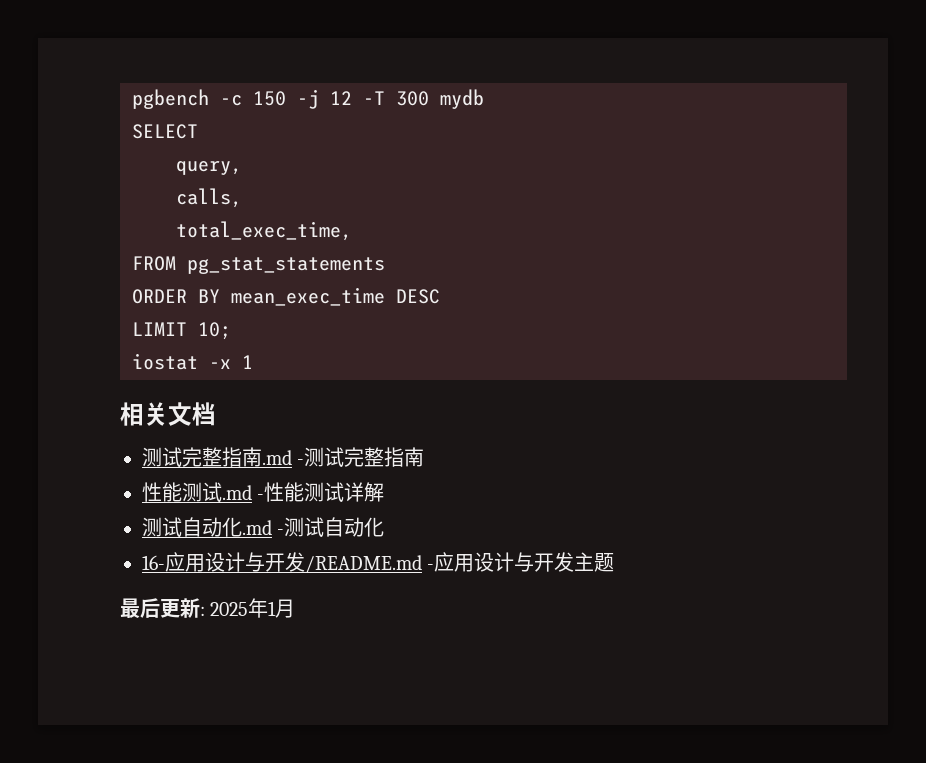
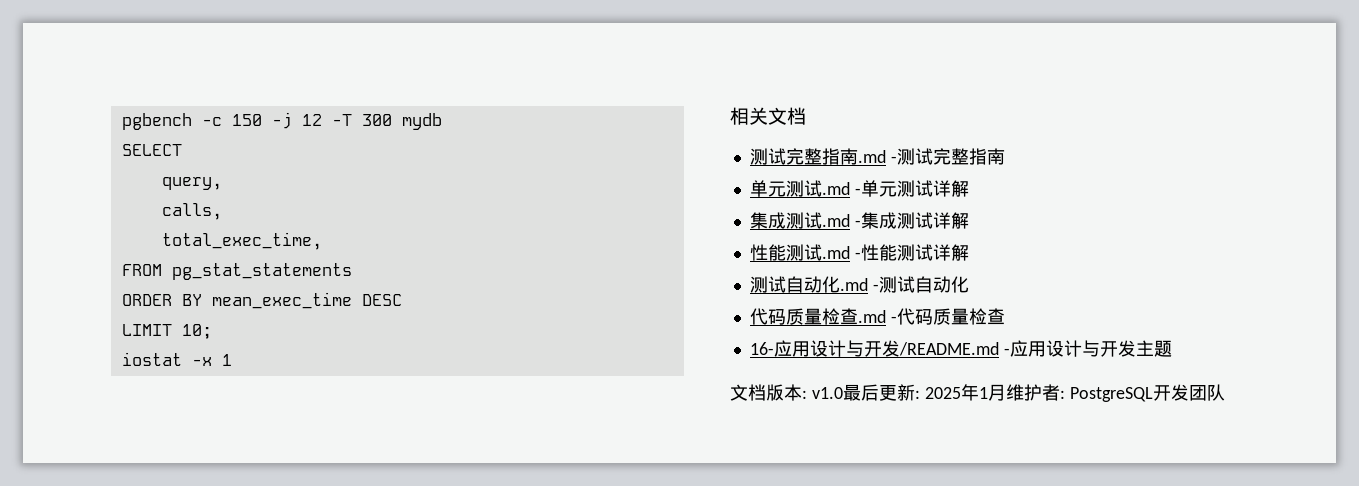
(425, 457) none -> [749,180,969,197] [749,212,969,229] // 单元测试.md -单元测试详解 // 集成测试.md -集成测试详解
(385, 527) none -> [749,308,1005,325] // 代码质量检查.md -代码质量检查
(615, 562) none -> [730,384,843,401] 文档版本: v1.0
(296, 608) none -> [1005,384,1225,402] 维护者: PostgreSQL开发团队

